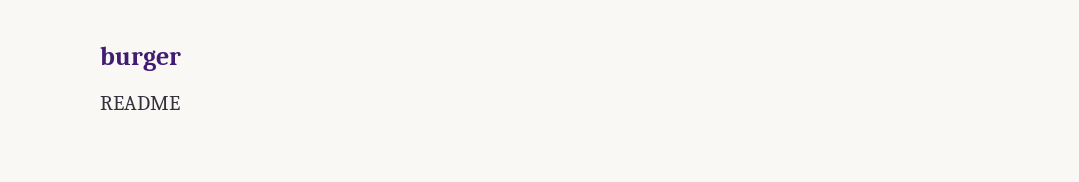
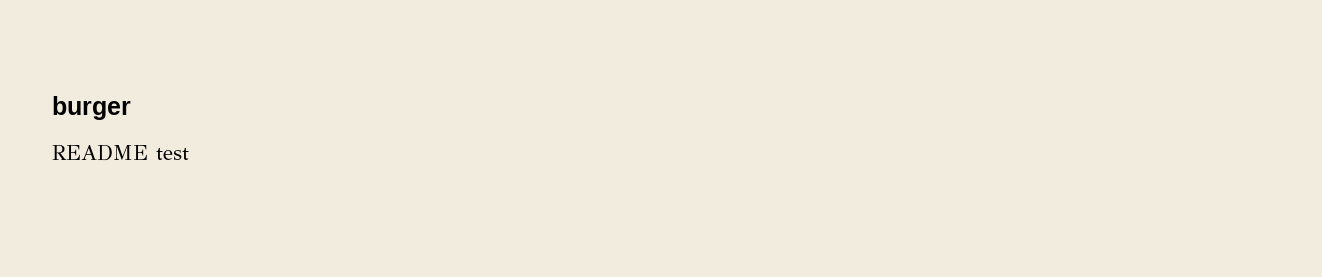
(180, 103) none -> [156,148,189,160] test

